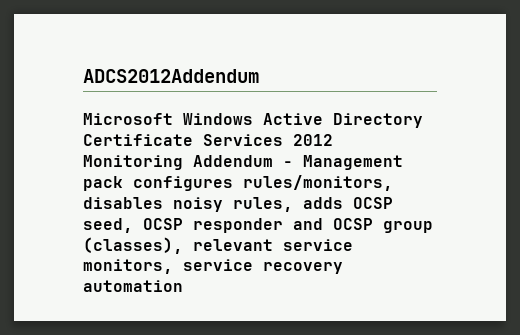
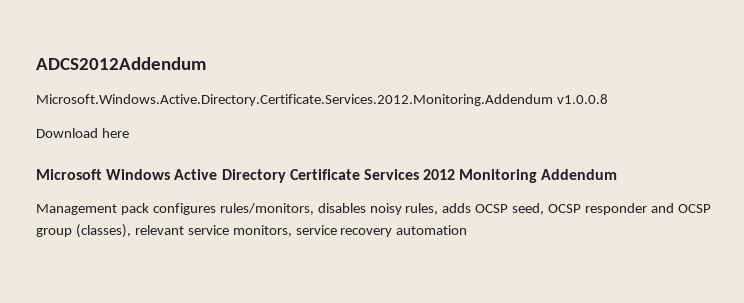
(259, 76) none -> [36,94,608,106] [36,128,129,138] // Microsoft.Windows.Active.Directory.Certificate.Services.2012.Monitoring.Addendum v1.0.0.8 // Download here
[283,161,293,167] - -> (618, 174) //

